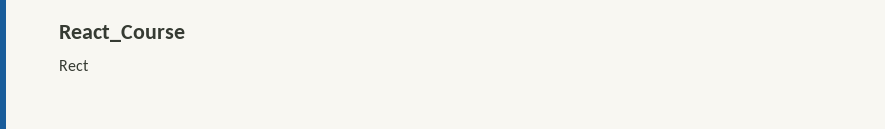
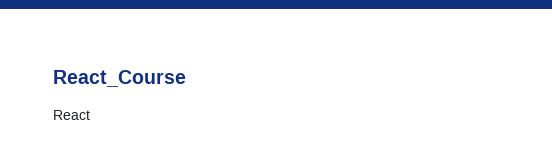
[59,60,89,71] Rect -> [53,110,90,120] React

